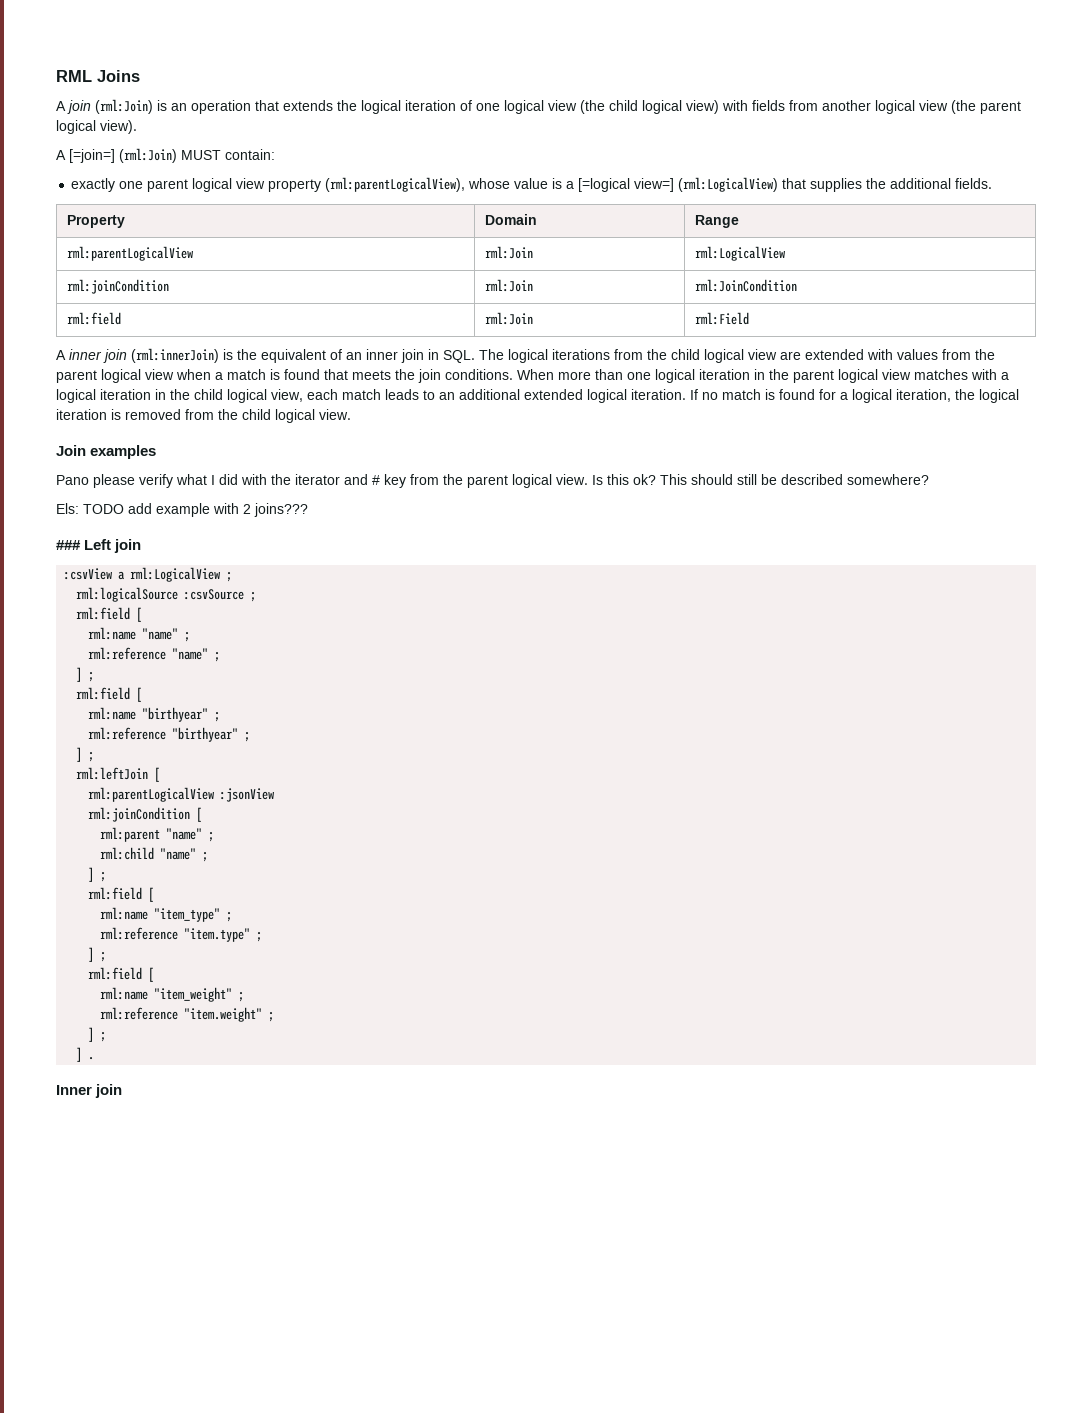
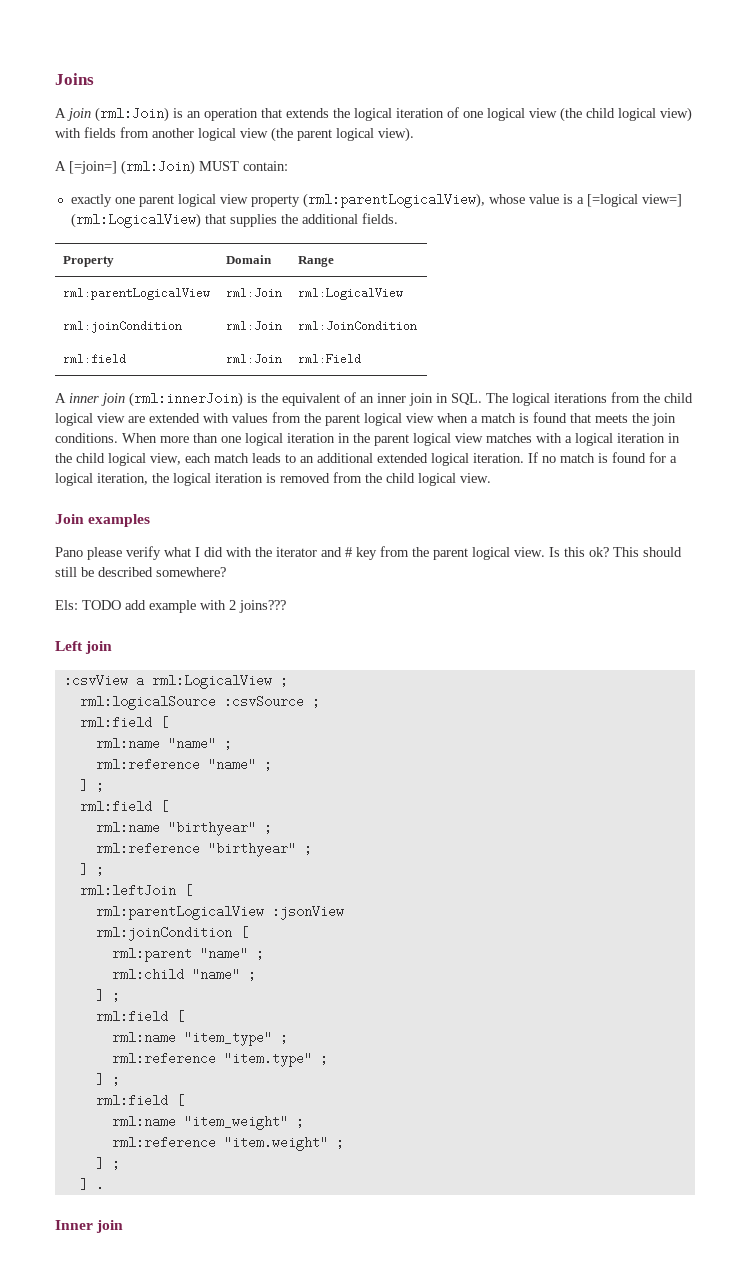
[56,70,92,82] RML -> (55, 79) none
[56,540,81,550] ### -> (286, 606) none

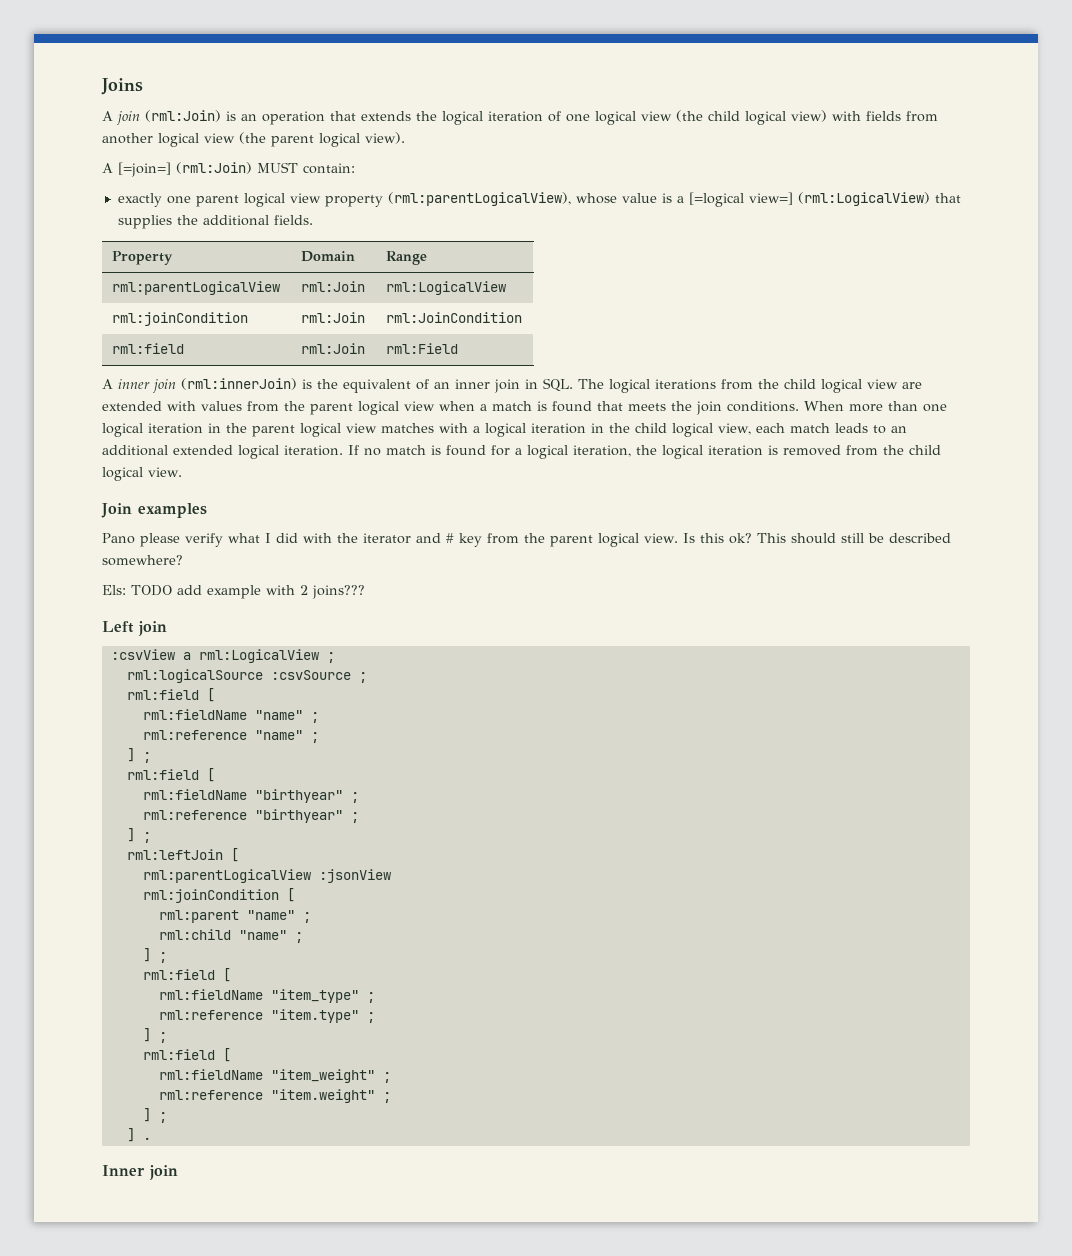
[95,737,160,750] rml:name -> [142,709,247,720] rml:fieldName
[95,821,160,834] rml:name -> [142,789,247,800] rml:fieldName
[111,1031,176,1044] rml:name -> [158,989,263,1000] rml:fieldName
[111,1115,176,1128] rml:name -> [158,1069,263,1080] rml:fieldName

